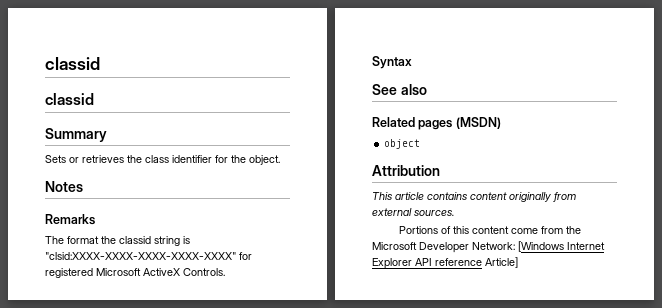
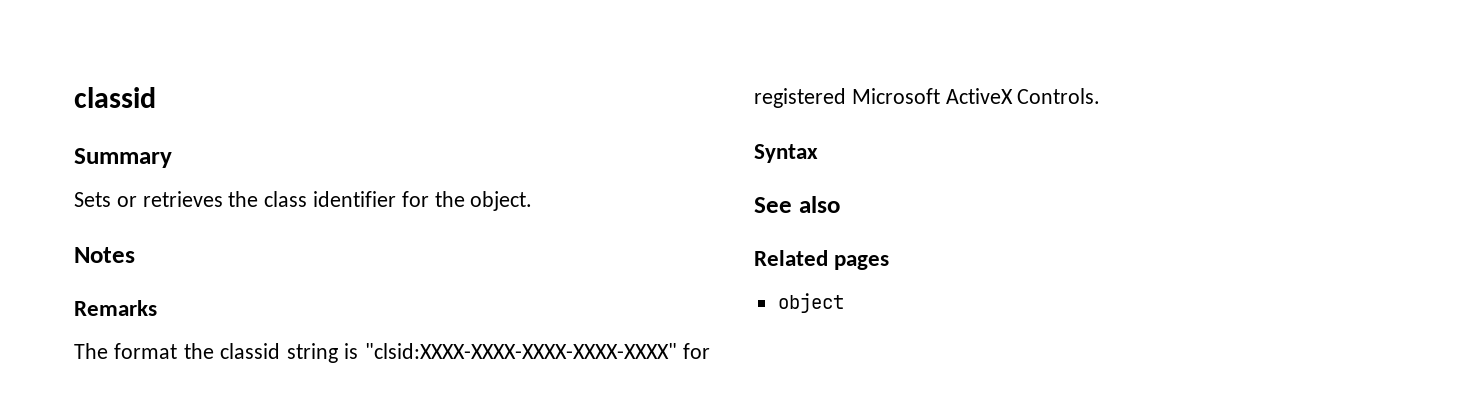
[45,57,100,70] [45,93,94,105] classid // classid -> [74,87,156,108] classid
[455,117,501,129] (MSDN) -> (890, 262) none
[372,165,440,176] [372,192,576,202] [372,208,454,216] [399,226,582,234] [372,241,605,253] [372,257,518,269] // Attribution // This article contains content originally from external sources. // Portions of this content come from the Microsoft Developer Network: [Windows Internet Explorer API reference Article] -> (844, 303) none

